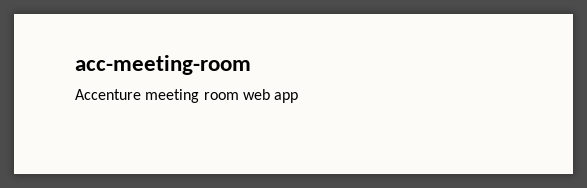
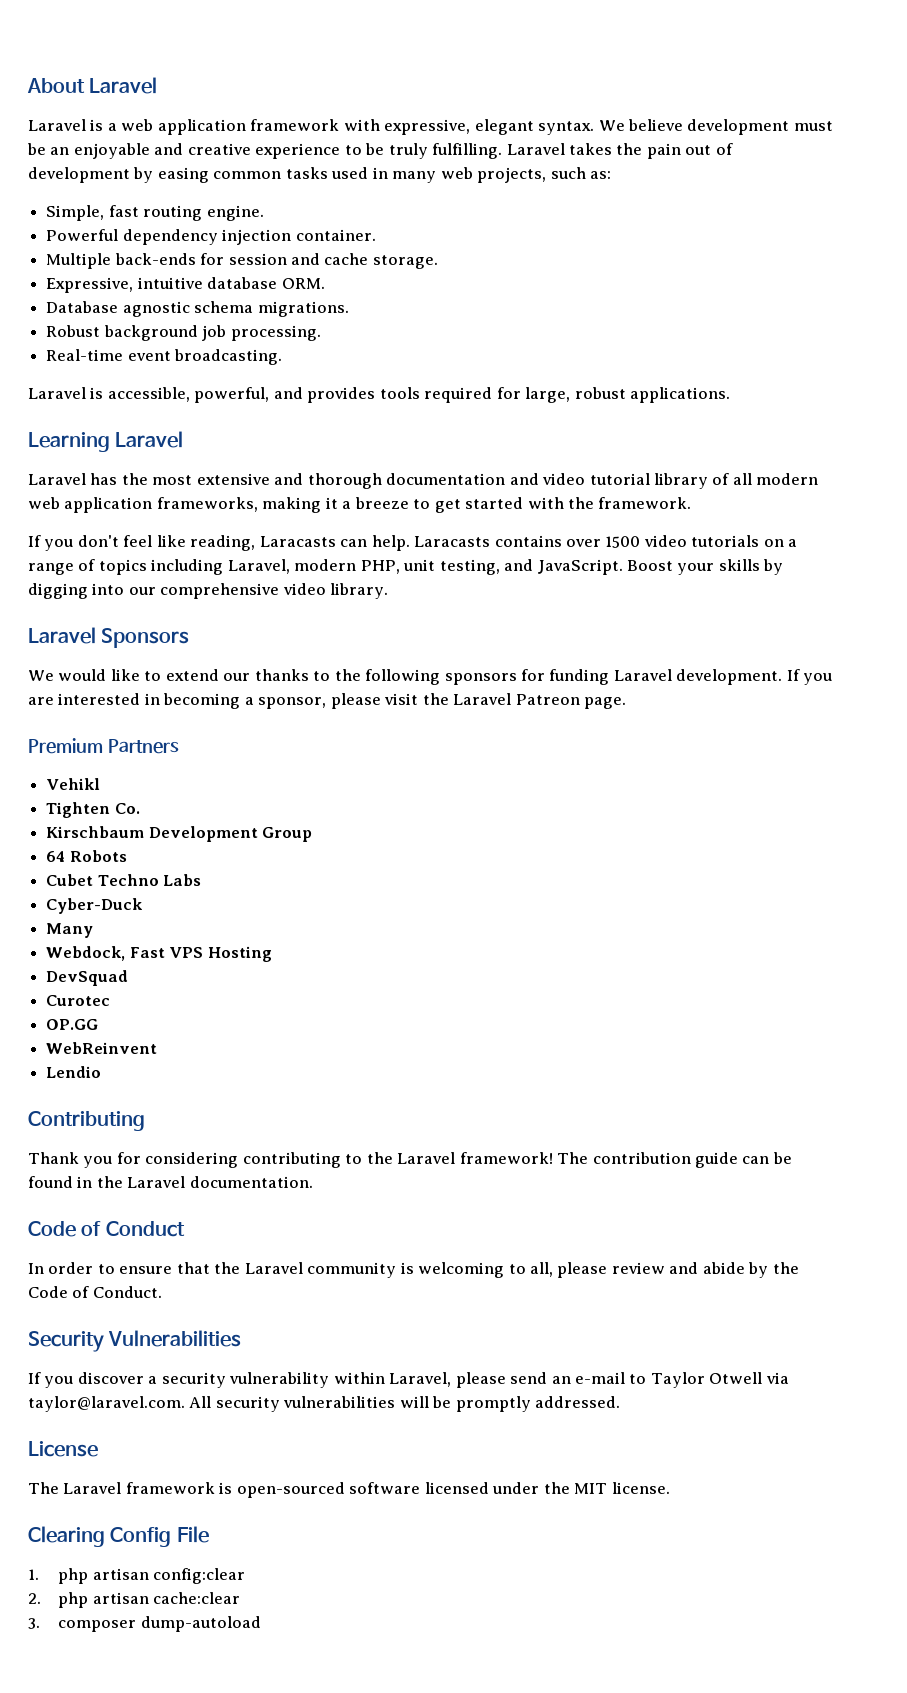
[75,55,251,75] [75,89,299,103] acc-meeting-room // Accenture meeting room web app -> [27,77,158,94] [28,119,833,135] [27,143,733,159] [28,167,612,183] [46,205,264,221] [46,229,376,245] [46,253,438,269] [46,277,325,293] [46,301,349,317] [46,325,321,341] [46,349,283,365] [28,387,731,403] [28,431,184,452] [28,473,819,489] [28,497,692,513] [28,535,798,551] [28,559,784,575] [28,583,389,599] [28,627,190,648] [28,669,833,685] [28,693,627,709] [28,738,179,754] [46,778,101,790] [46,802,140,818] [46,826,313,842] [46,850,127,862] [46,874,202,886] [46,898,144,914] [46,923,94,938] [46,946,272,962] [46,970,129,986] [46,995,111,1006] [46,1019,99,1030] [46,1042,158,1054] [46,1066,102,1078] [28,1111,145,1131] [28,1152,792,1168] [28,1176,313,1188] [28,1221,185,1237] [28,1262,799,1278] [28,1286,162,1298] [28,1330,242,1352] [28,1372,789,1388] [28,1396,621,1412] [28,1441,98,1457] [28,1482,670,1498] [28,1526,209,1547] [28,1568,246,1584] [28,1592,241,1608] [28,1616,261,1632] About Laravel // Laravel is a web application framework with expressive, elegant syntax. We believe development must be an enjoyable and creative experience to be truly fulfilling. Laravel takes the pain out of development by easing common tasks used in many web projects, such as: // Simple, fast routing engine. // Powerful dependency injection container. // Multiple back-ends for session and cache storage. // Expressive, intuitive database ORM. // Database agnostic schema migrations. // Robust background job processing. // Real-time event broadcasting. // Laravel is accessible, powerful, and provides tools required for large, robust applications. // Learning Laravel // Laravel has the most extensive and thorough documentation and video tutorial library of all modern web application frameworks, making it a breeze to get started with the framework. // If you don't feel like reading, Laracasts can help. Laracasts contains over 1500 video tutorials on a range of topics including Laravel, modern PHP, unit testing, and JavaScript. Boost your skills by digging into our comprehensive video library. // Laravel Sponsors // We would like to extend our thanks to the following sponsors for funding Laravel development. If you are interested in becoming a sponsor, please visit the Laravel Patreon page. // Premium Partners // Vehikl // Tighten Co. // Kirschbaum Development Group // 64 Robots // Cubet Techno Labs // Cyber-Duck // Many // Webdock, Fast VPS Hosting // DevSquad // Curotec // OP.GG // WebReinvent // Lendio // Contributing // Thank you for considering contributing to the Laravel framework! The contribution guide can be found in the Laravel documentation. // Code of Conduct // In order to ensure that the Laravel community is welcoming to all, please review and abide by the Code of Conduct. // Security Vulnerabilities // If you discover a security vulnerability within Laravel, please send an e-mail to Taylor Otwell via taylor@laravel.com. All security vulnerabilities will be promptly addressed. // License // The Laravel framework is open-sourced software licensed under the MIT license. // Clearing Config File // 1. php artisan config:clear // 2. php artisan cache:clear // 3. composer dump-autoload

